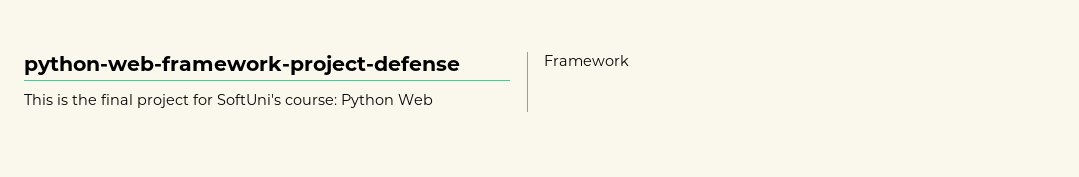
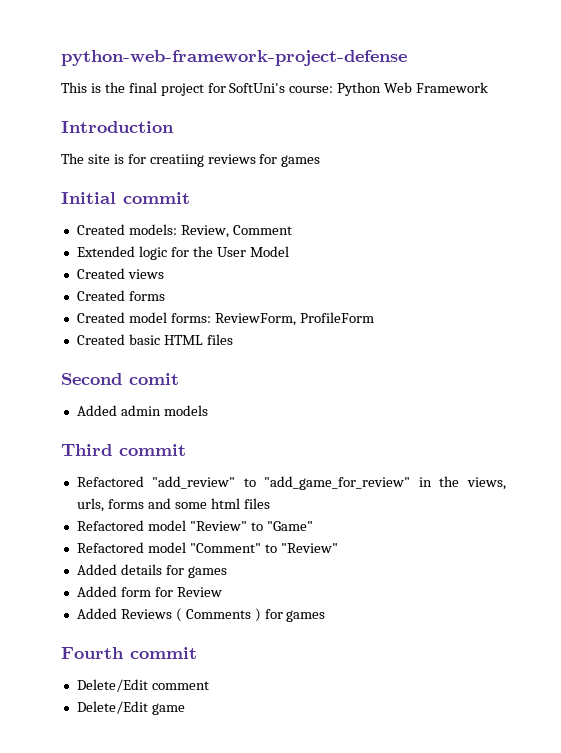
(629, 60) none -> [61,121,174,133] [61,153,321,167] [61,192,190,204] [76,224,292,238] [76,246,289,260] [76,268,164,279] [76,290,165,301] [76,312,374,326] [76,334,233,345] [61,373,179,385] [76,405,208,416] [61,444,186,456] [76,476,506,490] [76,498,270,512] [76,520,313,531] [76,542,338,553] [76,564,227,578] [76,586,222,597] [76,608,326,622] [61,647,197,659] [76,679,209,692] [76,701,185,715] // Introduction // The site is for creatiing reviews for games // Initial commit // Created models: Review, Comment // Extended logic for the User Model // Created views // Created forms // Created model forms: ReviewForm, ProfileForm // Created basic HTML files // Second comit // Added admin models // Third commit // Refactored "add_review" to "add_game_for_review" in the views, urls, forms and some html files // Refactored model "Review" to "Game" // Refactored model "Comment" to "Review" // Added details for games // Added form for Review // Added Reviews ( Comments ) for games // Fourth commit // Delete/Edit comment // Delete/Edit game

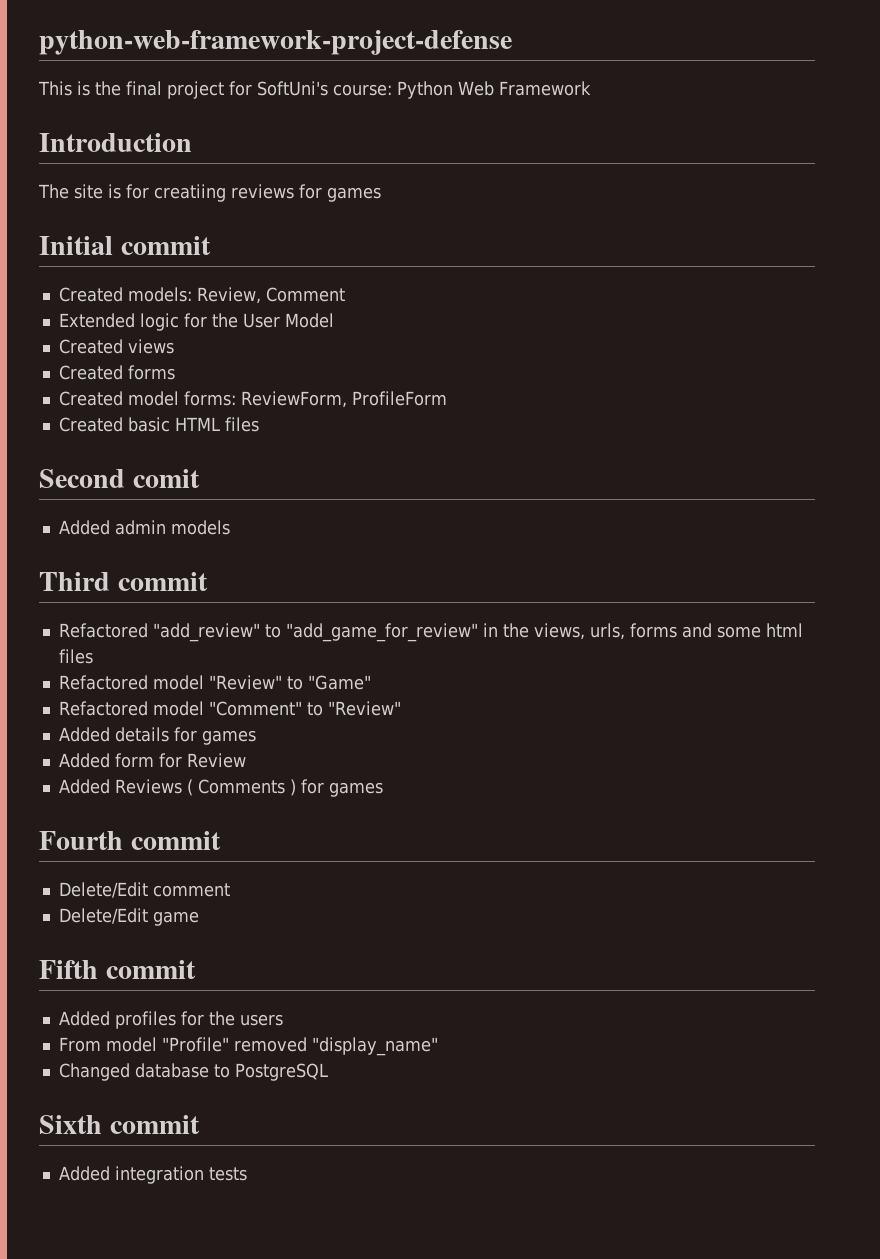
(185, 709) none -> [39,960,196,979] [58,1011,283,1029] [58,1037,438,1056] [58,1063,328,1081] [39,1115,200,1134] [58,1166,247,1184] // Fifth commit // Added profiles for the users // From model "Profile" removed "display_name" // Changed database to PostgreSQL // Sixth commit // Added integration tests

